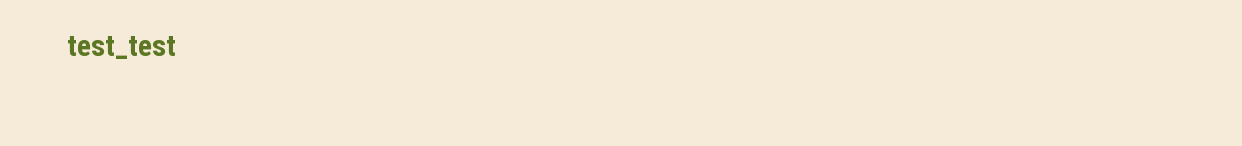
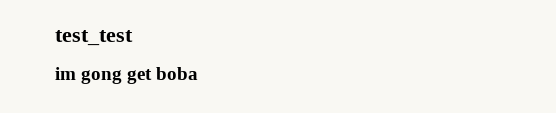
(176, 47) none -> [55,67,199,84] // im gong get boba

